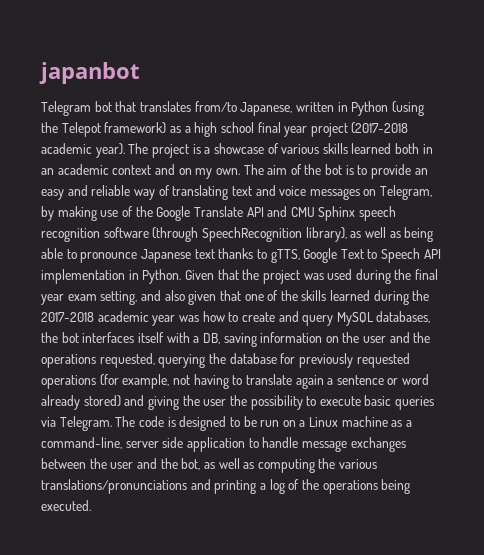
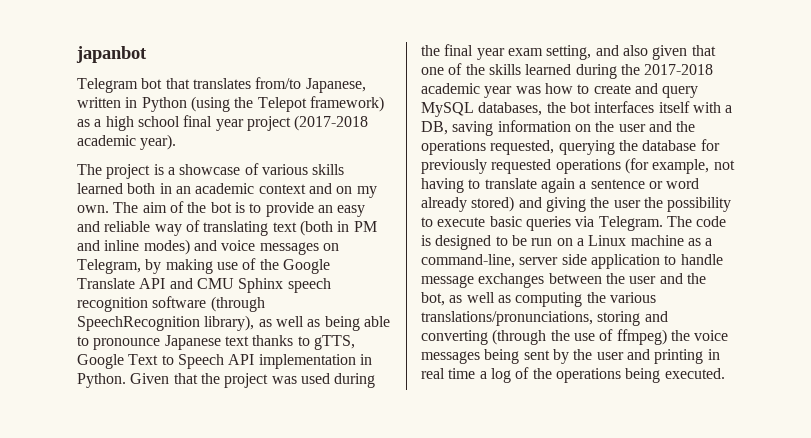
(125, 150) none -> (177, 142) //
(252, 191) none -> [299,220,377,236] [77,239,190,255] (both in PM and inline modes)
[41,479,257,494] translations/pronunciations and printing -> [421,311,668,326] [421,329,729,345] [421,349,720,364] [421,368,476,379] translations/pronunciations, storing and converting (through the use of ffmpeg) the voice messages being sent by the user and printing in real time

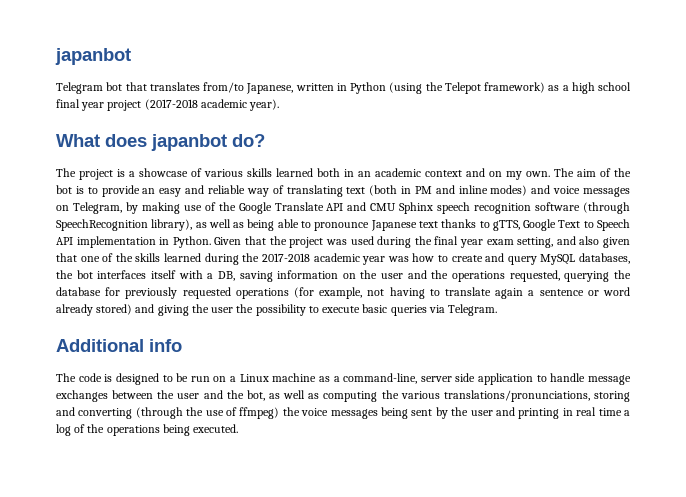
(177, 142) none -> [56,134,265,151] // What does japanbot do?
(663, 223) none -> [56,339,182,352] // Additional info //

